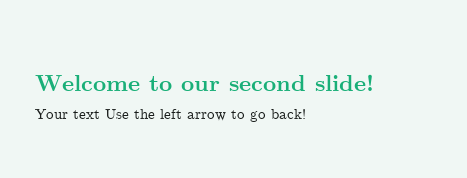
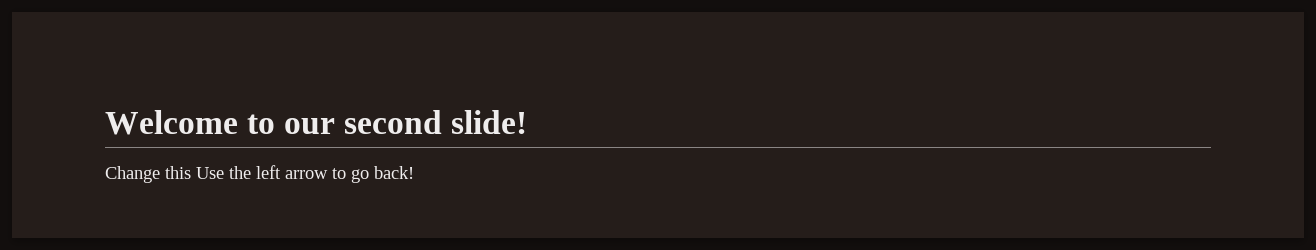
[35,109,100,119] Your text -> [105,166,191,183] Change this

